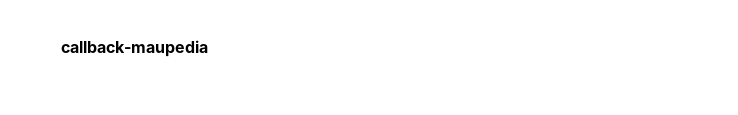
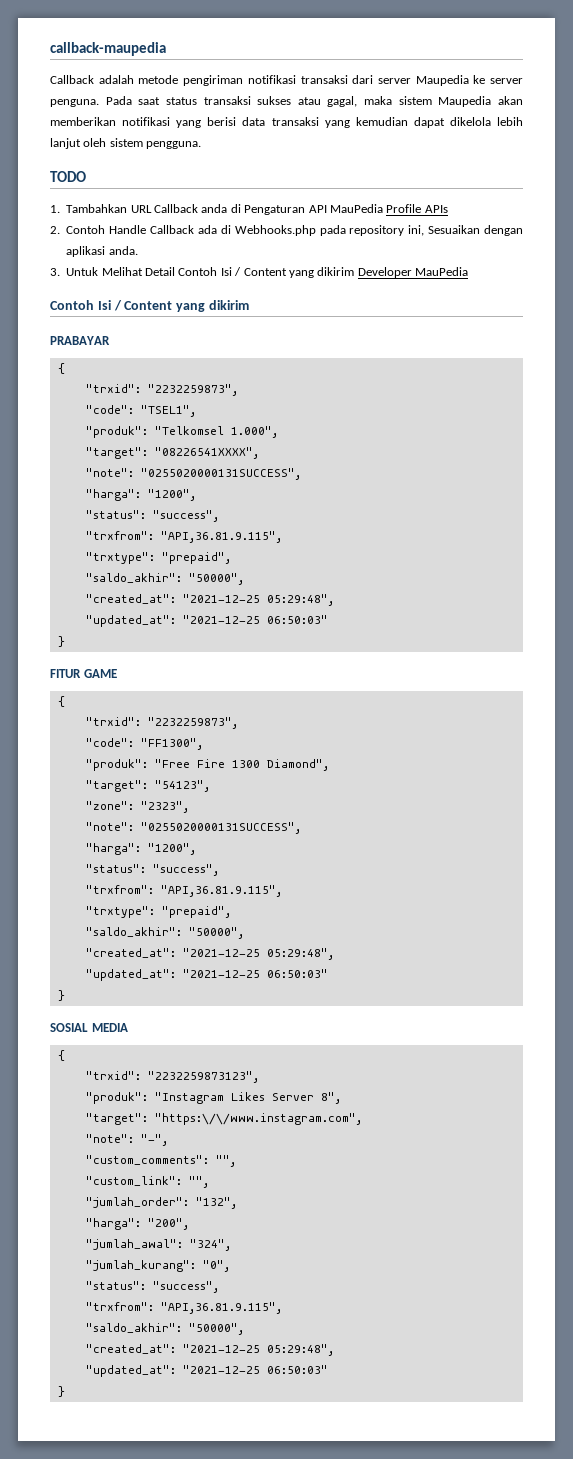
(208, 48) none -> [50,75,523,86] [50,96,523,107] [50,117,524,128] [50,138,202,149] [50,171,86,182] [50,204,448,215] [50,225,523,236] [66,246,138,257] [50,267,468,278] [50,300,249,312] [50,336,110,345] [57,363,65,374] [85,384,238,396] [85,405,196,417] [85,426,278,438] [85,447,259,459] [85,468,301,480] [85,489,196,501] [85,510,219,522] [85,531,282,543] [85,552,231,564] [85,573,244,585] [85,594,334,606] [85,615,328,627] [57,636,65,647] [50,669,117,678] [57,696,65,707] [85,717,238,729] [85,738,203,750] [85,759,329,771] [85,780,210,792] [85,801,189,813] [85,822,301,834] [85,843,196,855] [85,864,219,876] [85,885,282,897] [85,906,231,918] [85,927,244,939] [85,948,334,960] [85,969,328,981] [57,990,65,1001] [50,1023,128,1032] [57,1050,65,1061] [85,1071,259,1083] [85,1092,341,1104] [85,1113,362,1125] [85,1134,168,1146] [85,1155,236,1167] [85,1176,209,1188] [85,1197,237,1209] [85,1218,189,1230] [85,1239,231,1251] [85,1260,230,1272] [85,1281,219,1293] [85,1302,282,1314] [85,1323,244,1335] [85,1344,334,1356] [85,1365,328,1377] [57,1386,65,1397] // Callback adalah metode pengiriman notifikasi transaksi dari server Maupedia ke server penguna. Pada saat status transaksi sukses atau gagal, maka sistem Maupedia akan memberikan notifikasi yang berisi data transaksi yang kemudian dapat dikelola lebih lanjut oleh sistem pengguna. // TODO // 1. Tambahkan URL Callback anda di Pengaturan API MauPedia Profile APIs // 2. Contoh Handle Callback ada di Webhooks.php pada repository ini, Sesuaikan dengan aplikasi anda. // 3. Untuk Melihat Detail Contoh Isi / Content yang dikirim Developer MauPedia // Contoh Isi / Content yang dikirim // PRABAYAR // { // "trxid": "2232259873", // "code": "TSEL1", // "produk": "Telkomsel 1.000", // "target": "08226541XXXX", // "note": "0255020000131SUCCESS", // "harga": "1200", // "status": "success", // "trxfrom": "API,36.81.9.115", // "trxtype": "prepaid", // "saldo_akhir": "50000", // "created_at": "2021-12-25 05:29:48", // "updated_at": "2021-12-25 06:50:03" // } // FITUR GAME // { // "trxid": "2232259873", // "code": "FF1300", // "produk": "Free Fire 1300 Diamond", // "target": "54123", // "zone": "2323", // "note": "0255020000131SUCCESS", // "harga": "1200", // "status": "success", // "trxfrom": "API,36.81.9.115", // "trxtype": "prepaid", // "saldo_akhir": "50000", // "created_at": "2021-12-25 05:29:48", // "updated_at": "2021-12-25 06:50:03" // } // SOSIAL MEDIA // { // "trxid": "2232259873123", // "produk": "Instagram Likes Server 8", // "target": "https:\/\/www.instagram.com", // "note": "-", // "custom_comments": "", // "custom_link": "", // "jumlah_order": "132", // "harga": "200", // "jumlah_awal": "324", // "jumlah_kurang": "0", // "status": "success", // "trxfrom": "API,36.81.9.115", // "saldo_akhir": "50000", // "created_at": "2021-12-25 05:29:48", // "updated_at": "2021-12-25 06:50:03" // }

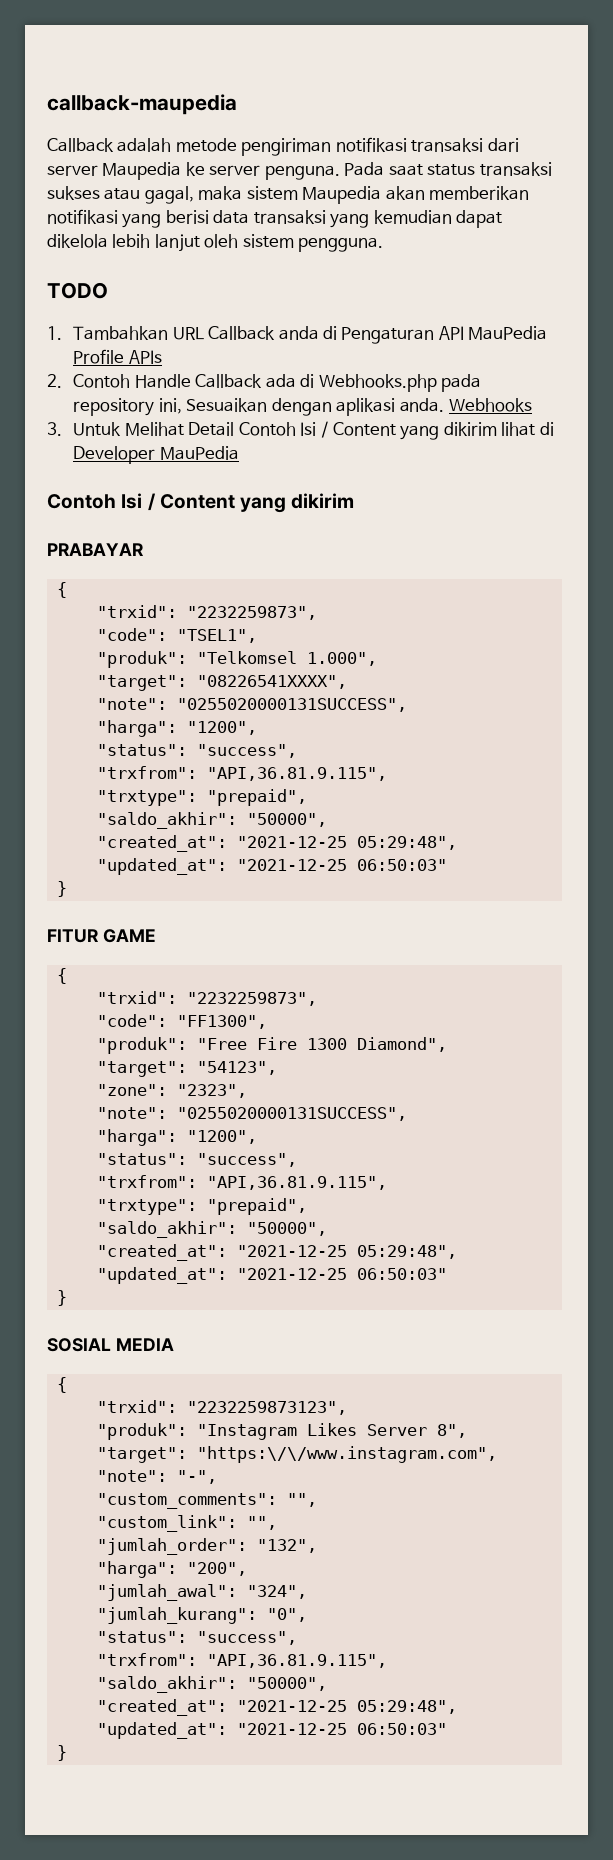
(138, 250) none -> [448,398,532,412] Webhooks
(355, 271) none -> [501,422,554,436] lihat di

